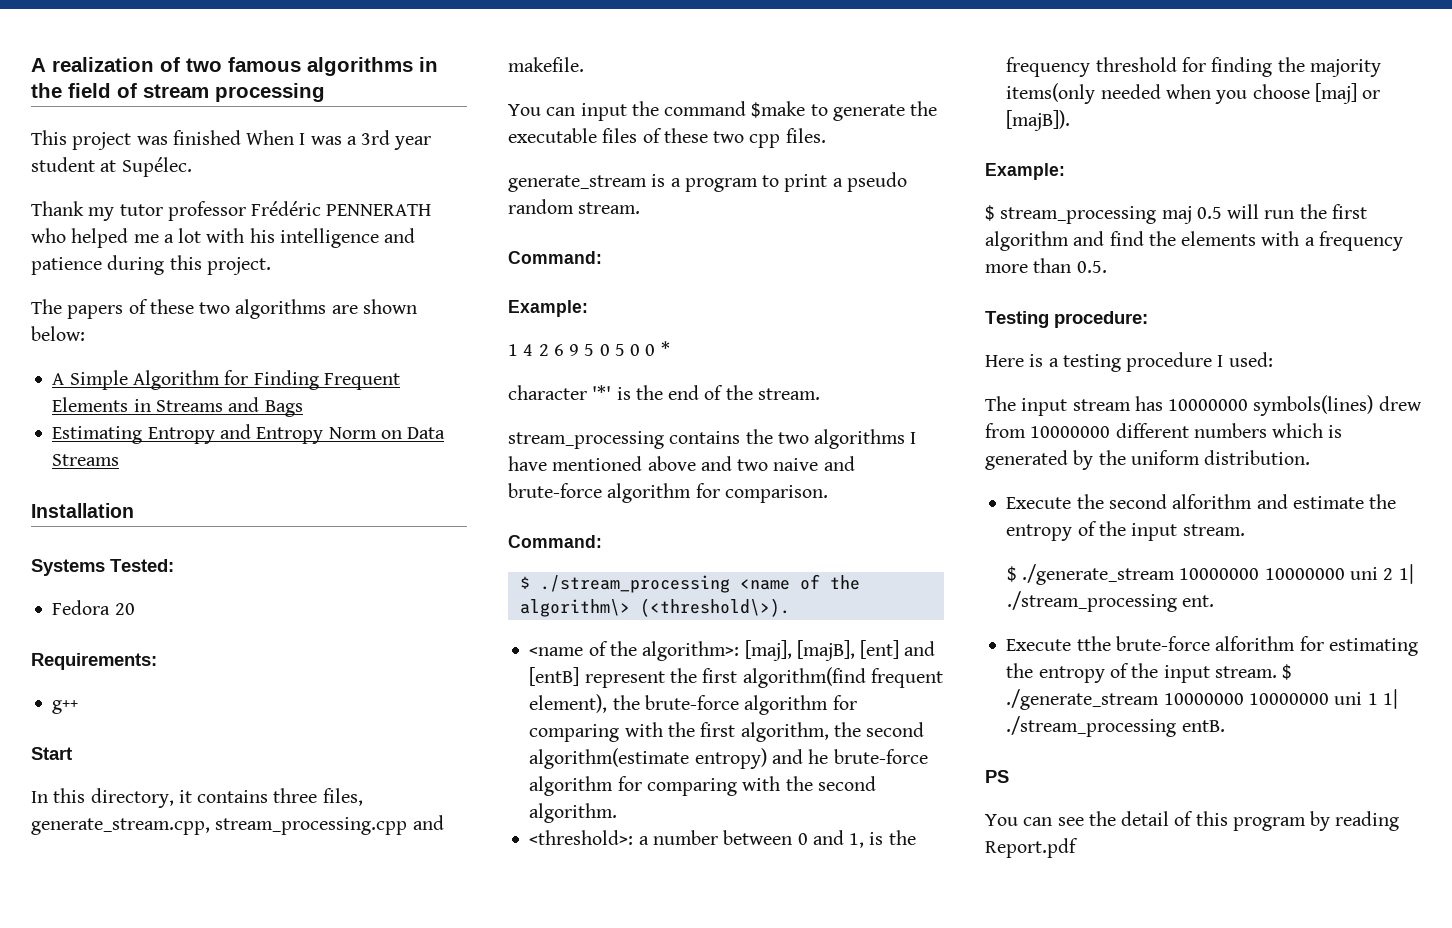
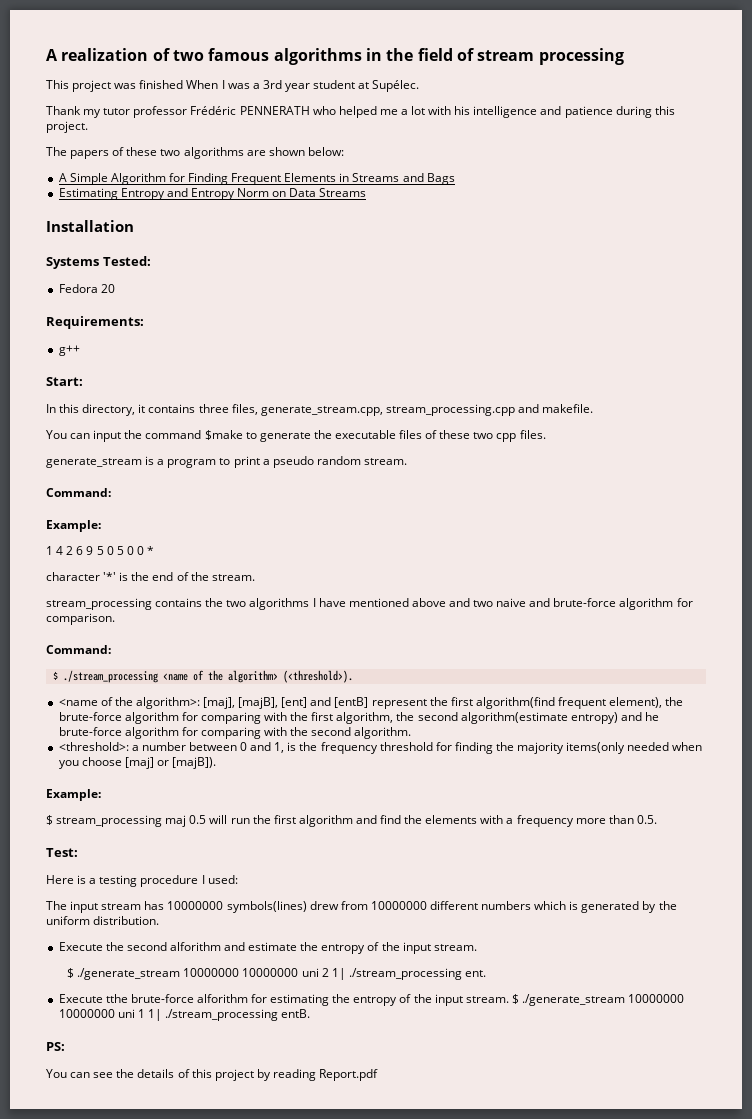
[31,747,72,760] Start -> [46,377,83,386] Start:
[519,598,790,617] algorithm\> (<threshold\>). -> [227,670,353,683] algorithm> (<threshold>).
[985,311,1148,328] Testing procedure: -> [46,848,78,857] Test:
[985,770,1009,783] PS -> [46,1042,65,1051] PS:
[1121,811,1170,826] detail -> [137,1069,175,1078] details
[1232,817,1306,831] program -> [214,1069,254,1081] project

